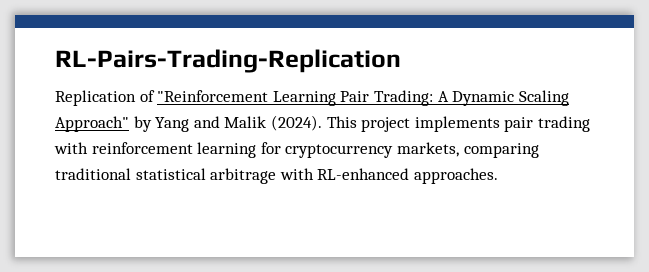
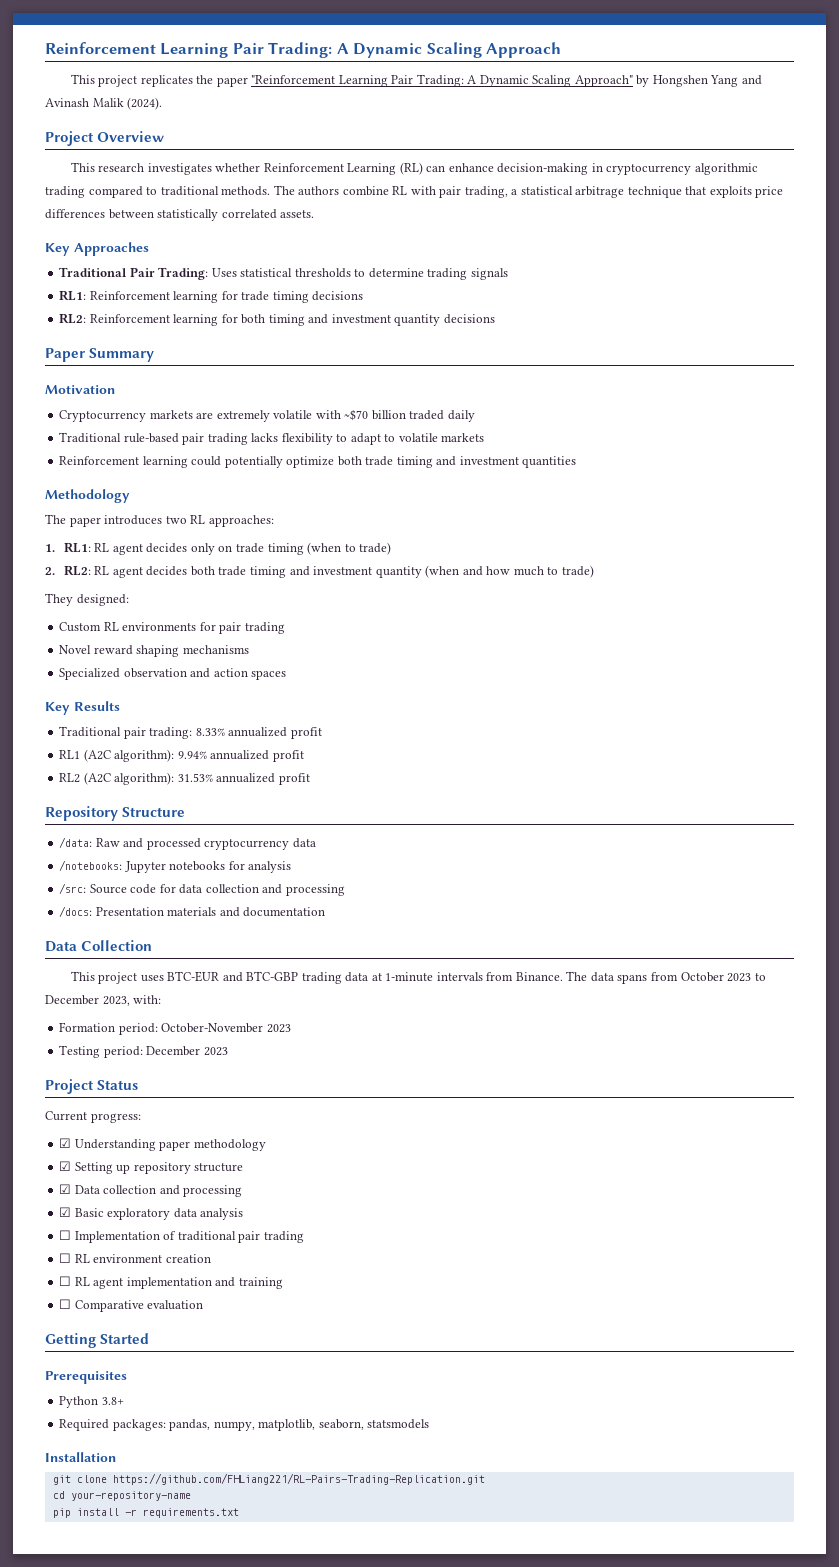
[55,49,401,73] [55,90,155,106] RL-Pairs-Trading-Replication // Replication of -> [45,42,562,58] [70,74,248,87] Reinforcement Learning Pair Trading: A Dynamic Scaling Approach // This project replicates the paper
(152, 124) none -> [652,75,708,87] Hongshen
(220, 122) none -> [45,98,89,107] Avinash
[326,116,590,132] [54,142,539,158] [55,168,498,184] This project implements pair trading with reinforcement learning for cryptocurrency markets, comparing traditional statistical arbitrage with RL-enhanced approaches. -> [45,131,165,146] [70,162,758,175] [45,185,784,198] [45,209,315,221] [45,242,149,256] [59,267,508,280] [59,290,364,303] [59,313,495,326] [45,348,155,362] [45,385,115,394] [59,409,475,422] [59,432,485,445] [59,456,577,468] [45,489,130,503] [45,514,274,527] [45,542,392,555] [45,565,594,578] [45,593,129,606] [59,622,285,634] [59,645,249,657] [59,668,287,680] [45,701,120,715] [59,726,322,739] [59,749,304,762] [59,772,310,785] [45,806,186,821] [59,837,316,850] [59,860,292,873] [59,883,345,896] [59,906,326,917] [45,940,153,952] [70,971,766,984] [45,995,162,1006] [59,1022,291,1035] [59,1045,228,1058] [45,1079,139,1094] [45,1111,141,1123] [59,1138,266,1151] [59,1161,244,1174] [59,1184,243,1197] [59,1207,244,1220] [59,1230,304,1243] [59,1253,211,1263] [59,1276,283,1289] [59,1299,204,1312] [45,1333,150,1348] [45,1371,127,1384] [59,1396,124,1408] [59,1419,430,1431] [45,1452,116,1462] [52,1473,485,1485] [52,1491,191,1501] [52,1508,239,1518] // Project Overview // This research investigates whether Reinforcement Learning (RL) can enhance decision-making in cryptocurrency algorithmic trading compared to traditional methods. The authors combine RL with pair trading, a statistical arbitrage technique that exploits price differences between statistically correlated assets. // Key Approaches // Traditional Pair Trading: Uses statistical thresholds to determine trading signals // RL1: Reinforcement learning for trade timing decisions // RL2: Reinforcement learning for both timing and investment quantity decisions // Paper Summary // Motivation // Cryptocurrency markets are extremely volatile with ~$70 billion traded daily // Traditional rule-based pair trading lacks flexibility to adapt to volatile markets // Reinforcement learning could potentially optimize both trade timing and investment quantities // Methodology // The paper introduces two RL approaches: // 1. RL1: RL agent decides only on trade timing (when to trade) // 2. RL2: RL agent decides both trade timing and investment quantity (when and how much to trade) // They designed: // Custom RL environments for pair trading // Novel reward shaping mechanisms // Specialized observation and action spaces // Key Results // Traditional pair trading: 8.33% annualized profit // RL1 (A2C algorithm): 9.94% annualized profit // RL2 (A2C algorithm): 31.53% annualized profit // Repository Structure // /data: Raw and processed cryptocurrency data // /notebooks: Jupyter notebooks for analysis // /src: Source code for data collection and processing // /docs: Presentation materials and documentation // Data Collection // This project uses BTC-EUR and BTC-GBP trading data at 1-minute intervals from Binance. The data spans from October 2023 to December 2023, with: // Formation period: October-November 2023 // Testing period: December 2023 // Project Status // Current progress: // ☑ Understanding paper methodology // ☑ Setting up repository structure // ☑ Data collection and processing // ☑ Basic exploratory data analysis // ☐ Implementation of traditional pair trading // ☐ RL environment creation // ☐ RL agent implementation and training // ☐ Comparative evaluation // Getting Started // Prerequisites // Python 3.8+ // Required packages: pandas, numpy, matplotlib, seaborn, statsmodels // Installation // git clone https://github.com/FHLiang221/RL-Pairs-Trading-Replication.git // cd your-repository-name // pip install -r requirements.txt

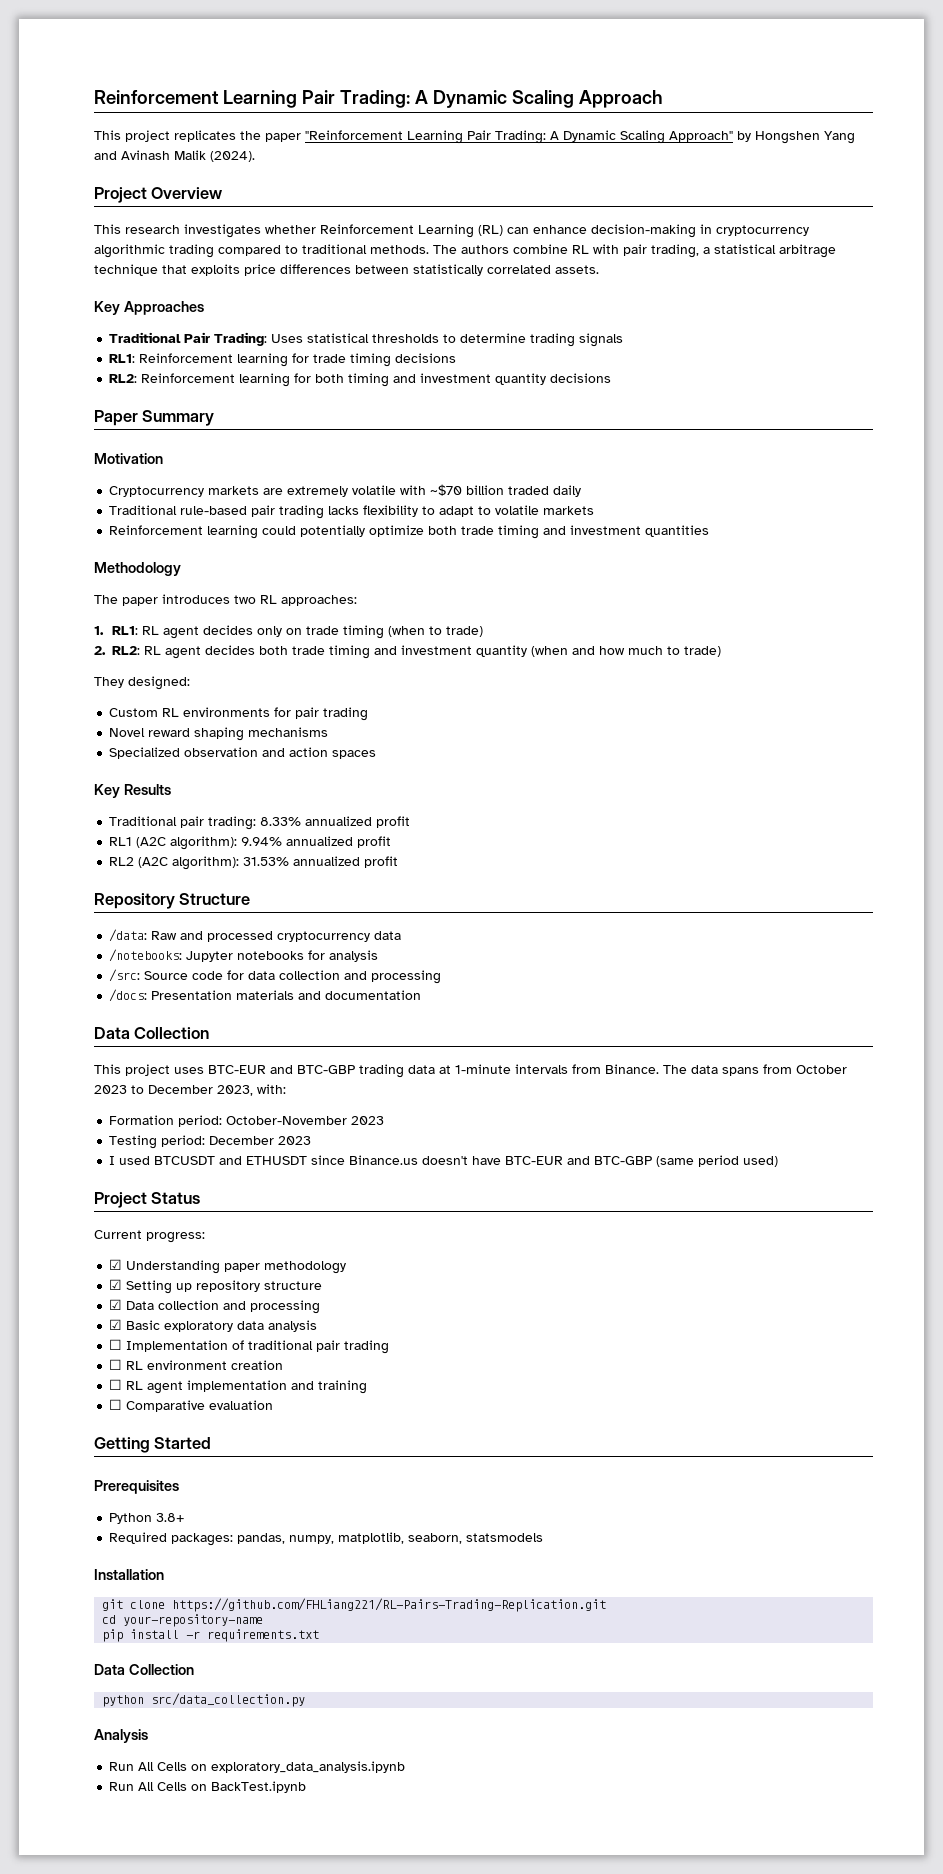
(228, 1051) none -> [109,1155,779,1167] // I used BTCUSDT and ETHUSDT since Binance.us doesn't have BTC-EUR and BTC-GBP (same period used)
(239, 1513) none -> [94,1664,194,1675] [102,1693,306,1707] [94,1729,148,1743] [109,1761,406,1773] [109,1781,307,1793] // Data Collection // python src/data_collection.py // Analysis // Run All Cells on exploratory_data_analysis.ipynb // Run All Cells on BackTest.ipynb

